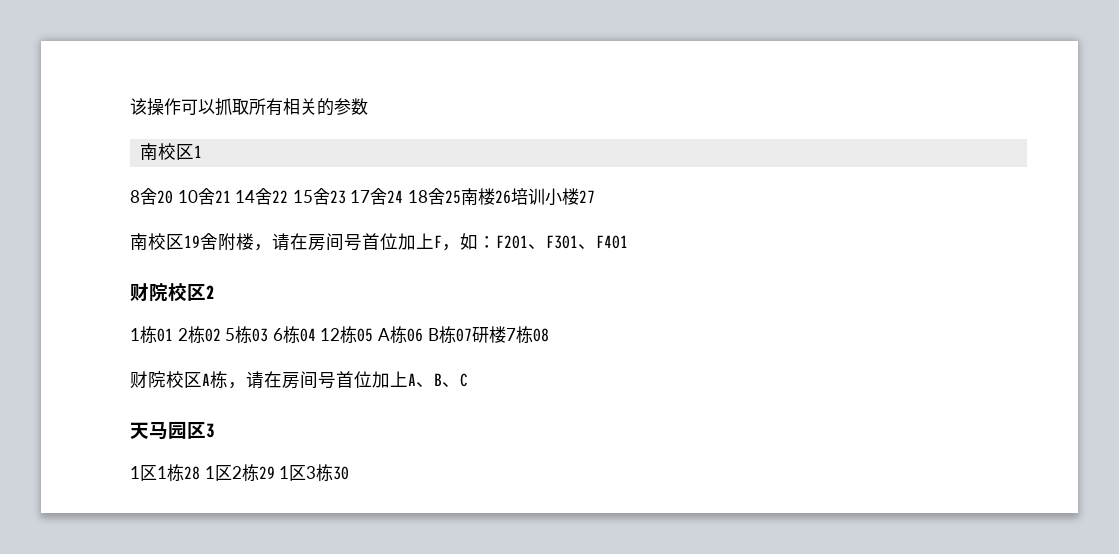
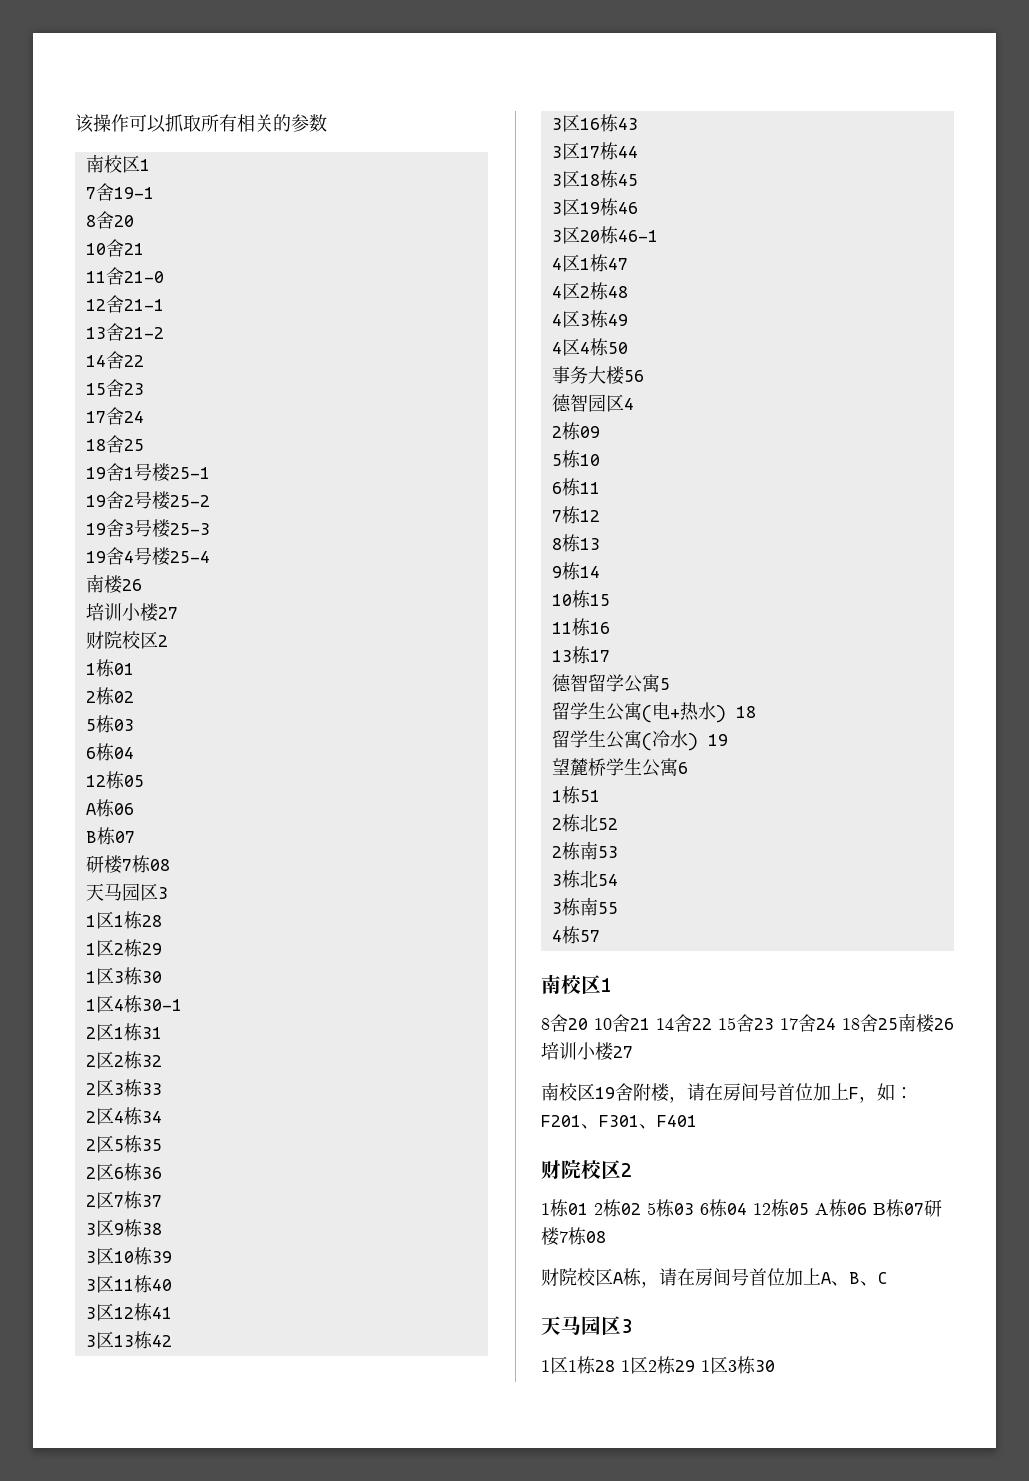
(203, 151) none -> [85,183,154,201] [85,211,134,229] [85,239,144,257] [85,267,164,285] [85,295,164,313] [85,323,164,341] [85,351,144,369] [85,379,144,397] [85,407,144,425] [85,435,144,453] [85,463,210,482] [85,491,210,510] [85,519,210,538] [85,547,210,566] [85,574,142,594] [85,603,178,622] [85,631,168,649] [85,659,134,677] [85,687,134,705] [85,715,134,733] [85,743,134,761] [85,771,144,789] [85,799,134,817] [85,827,135,845] [85,855,170,874] [85,883,168,901] [85,911,162,929] [85,939,162,957] [85,967,162,985] [85,995,182,1013] [85,1023,162,1041] [85,1051,162,1069] [85,1079,162,1097] [85,1107,162,1125] [85,1135,162,1153] [85,1163,162,1181] [85,1191,162,1209] [85,1219,162,1237] [85,1247,172,1265] [85,1275,172,1293] [85,1303,172,1321] [85,1331,172,1349] [551,114,638,132] [551,142,638,160] [551,170,638,188] [551,198,638,216] [551,226,658,244] [551,254,628,272] [551,282,628,300] [551,310,628,328] [551,338,628,356] [551,366,644,385] [551,394,634,412] [551,422,600,440] [551,450,600,468] [551,478,600,496] [551,506,600,524] [551,534,600,552] [551,562,600,580] [551,590,610,608] [551,618,610,636] [551,646,610,664] [551,674,670,693] [551,702,756,723] [551,730,728,751] [551,758,688,777] [551,786,600,804] [551,814,618,832] [551,841,618,860] [551,870,618,888] [551,897,618,916] [551,926,600,944] [541,974,612,994] // 7舍19-1 // 8舍20 // 10舍21 // 11舍21-0 // 12舍21-1 // 13舍21-2 // 14舍22 // 15舍23 // 17舍24 // 18舍25 // 19舍1号楼25-1 // 19舍2号楼25-2 // 19舍3号楼25-3 // 19舍4号楼25-4 // 南楼26 // 培训小楼27 // 财院校区2 // 1栋01 // 2栋02 // 5栋03 // 6栋04 // 12栋05 // A栋06 // B栋07 // 研楼7栋08 // 天马园区3 // 1区1栋28 // 1区2栋29 // 1区3栋30 // 1区4栋30-1 // 2区1栋31 // 2区2栋32 // 2区3栋33 // 2区4栋34 // 2区5栋35 // 2区6栋36 // 2区7栋37 // 3区9栋38 // 3区10栋39 // 3区11栋40 // 3区12栋41 // 3区13栋42 // 3区16栋43 // 3区17栋44 // 3区18栋45 // 3区19栋46 // 3区20栋46-1 // 4区1栋47 // 4区2栋48 // 4区3栋49 // 4区4栋50 // 事务大楼56 // 德智园区4 // 2栋09 // 5栋10 // 6栋11 // 7栋12 // 8栋13 // 9栋14 // 10栋15 // 11栋16 // 13栋17 // 德智留学公寓5 // 留学生公寓(电+热水) 18 // 留学生公寓(冷水) 19 // 望麓桥学生公寓6 // 1栋51 // 2栋北52 // 2栋南53 // 3栋北54 // 3栋南55 // 4栋57 // 南校区1

